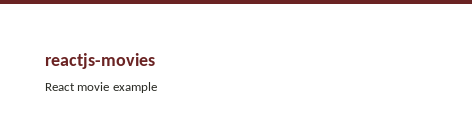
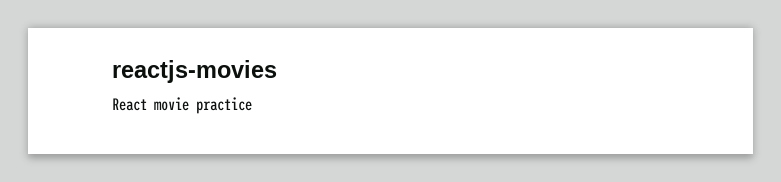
[112,82,157,93] example -> [196,97,252,114] practice

